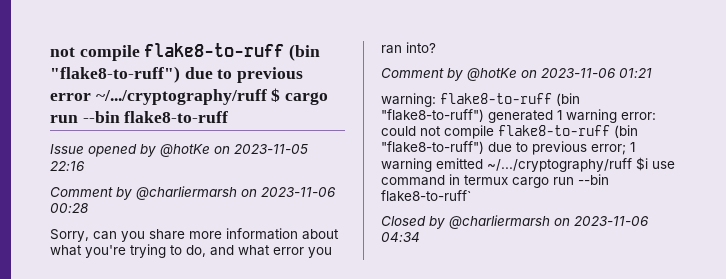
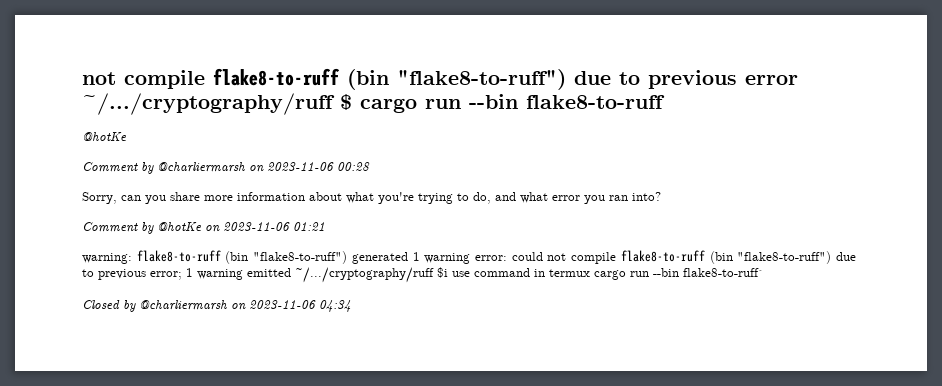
[50,144,308,157] [50,161,85,171] Issue opened by @hotKe on 2023-11-05 22:16 -> [82,132,127,141] @hotKe

